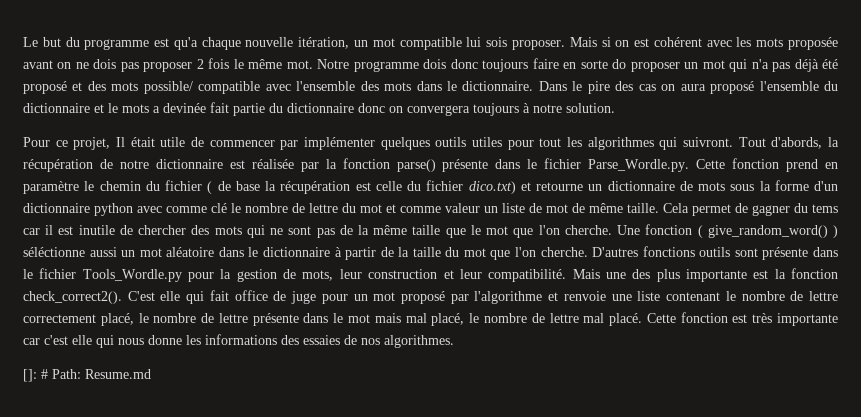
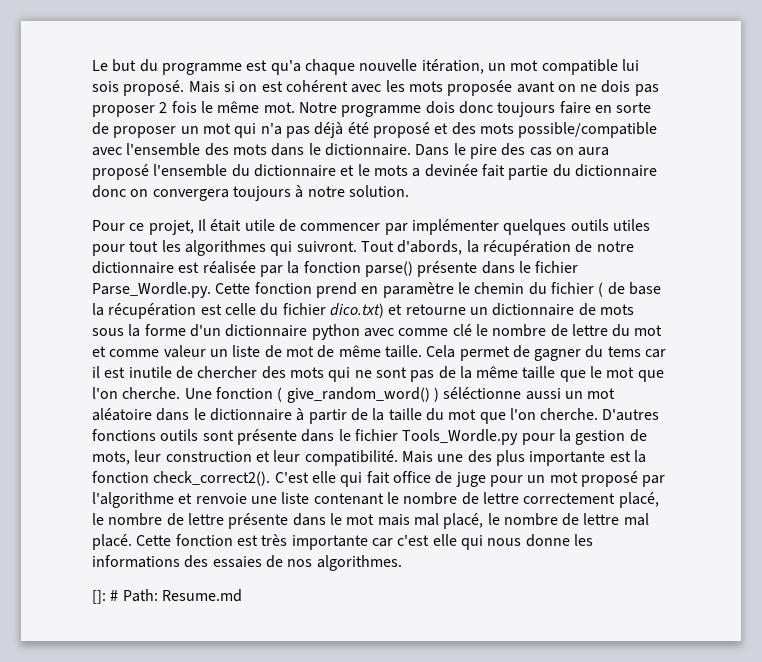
[511,40,565,50] proposer. -> [123,80,185,96] proposé.
[612,59,627,69] do -> [92,122,109,135] de
[143,81,261,94] possible/ compatible -> [518,122,658,138] possible/compatible

